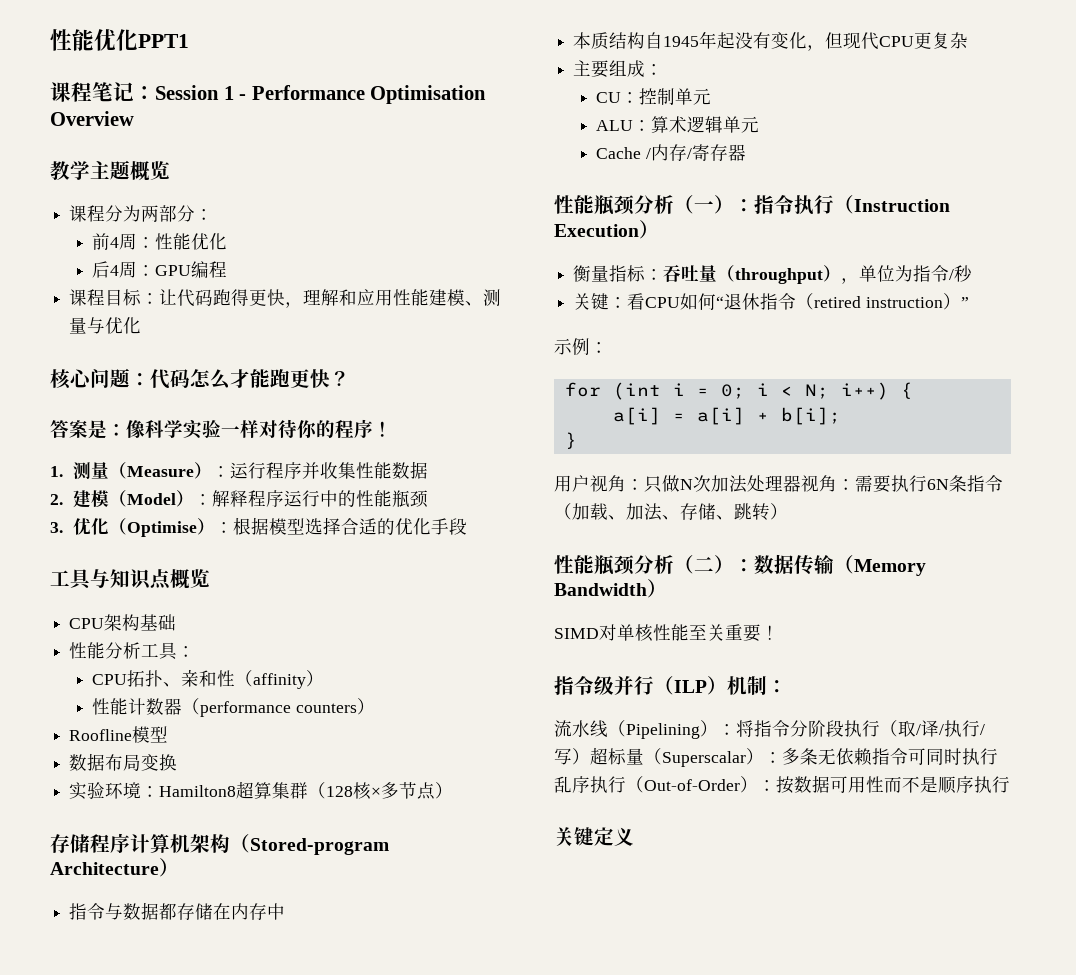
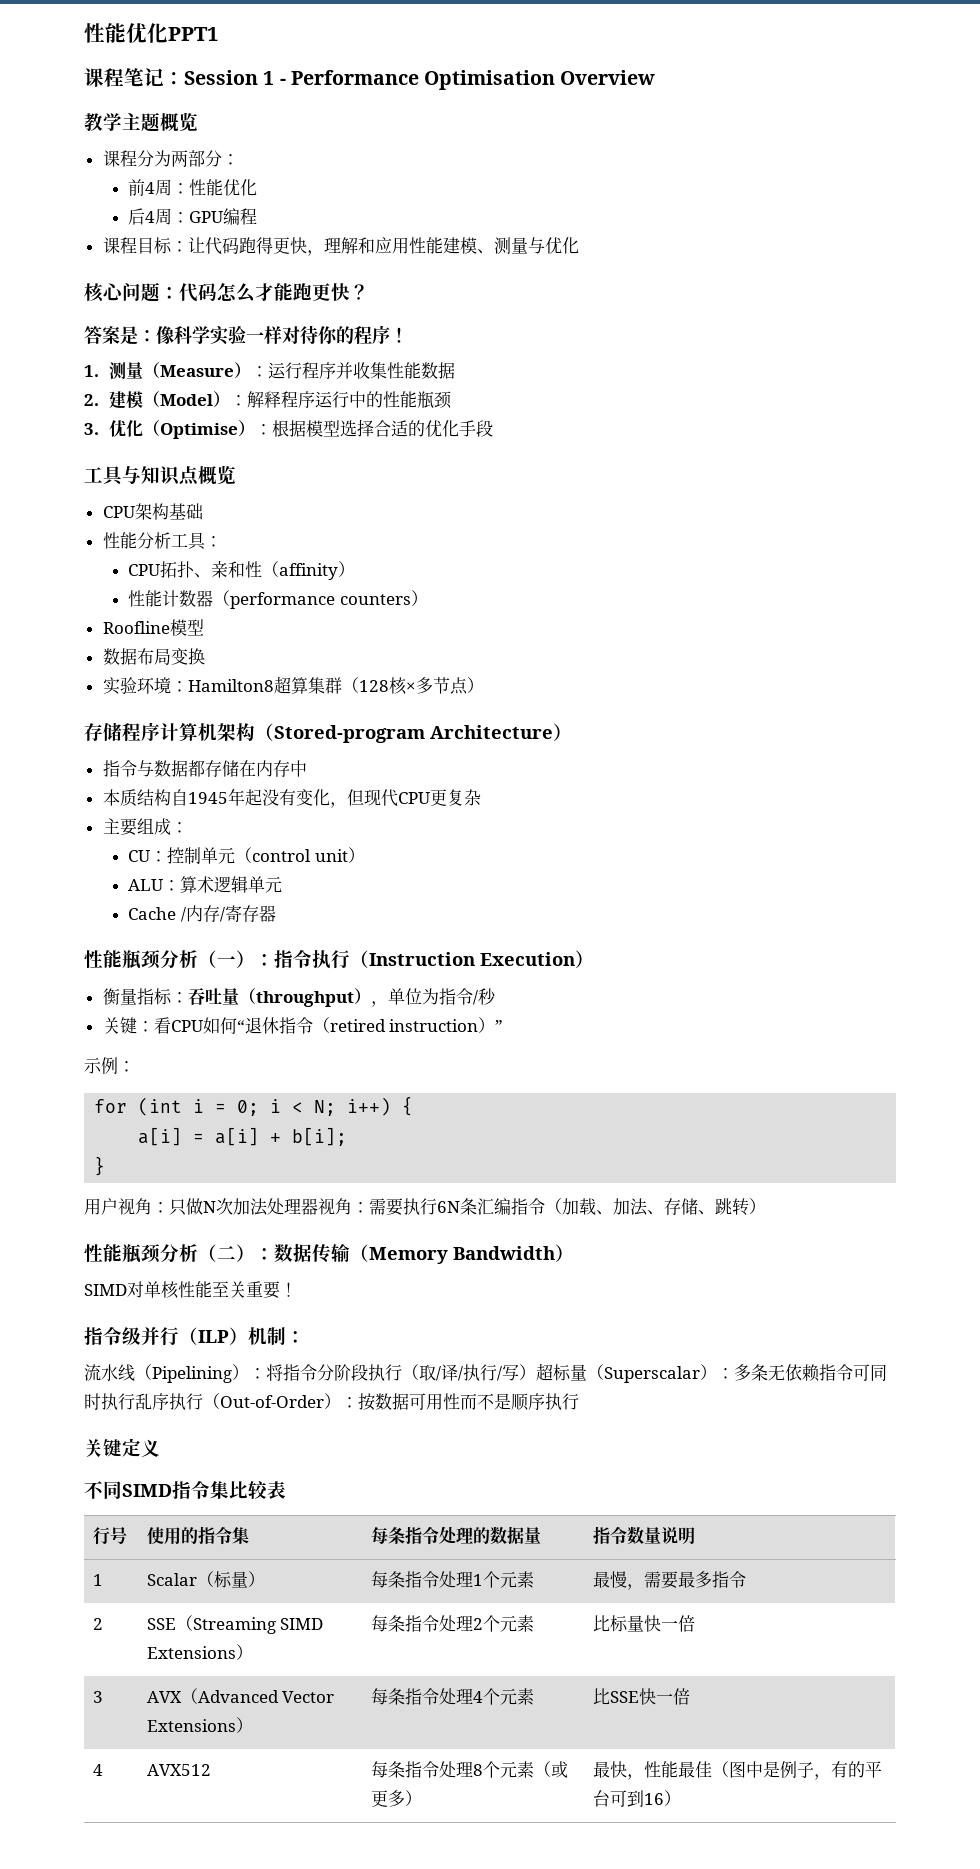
(712, 96) none -> [235,847,365,863] （control unit）
(967, 483) none -> [477,1198,511,1215] 汇编
(634, 836) none -> [84,1481,286,1499] [92,1527,127,1545] [146,1526,249,1545] [370,1526,541,1545] [592,1526,695,1545] [92,1574,103,1586] [146,1571,265,1588] [370,1571,534,1588] [592,1571,746,1590] [92,1618,103,1630] [146,1615,324,1634] [146,1644,253,1660] [370,1615,534,1632] [592,1615,695,1632] [92,1691,103,1703] [146,1688,335,1704] [146,1717,253,1733] [370,1688,534,1705] [592,1688,690,1705] [92,1764,103,1776] [146,1764,211,1776] [370,1761,568,1778] [370,1790,422,1807] [592,1761,882,1780] [592,1790,681,1807] // 不同SIMD指令集比较表 // 行号 | 使用的指令集 | 每条指令处理的数据量 | 指令数量说明 // 1 | Scalar（标量） | 每条指令处理1个元素 | 最慢，需要最多指令 // 2 | SSE（Streaming SIMD Extensions） | 每条指令处理2个元素 | 比标量快一倍 // 3 | AVX（Advanced Vector Extensions） | 每条指令处理4个元素 | 比SSE快一倍 // 4 | AVX512 | 每条指令处理8个元素（或更多） | 最快，性能最佳（图中是例子，有的平台可到16）

